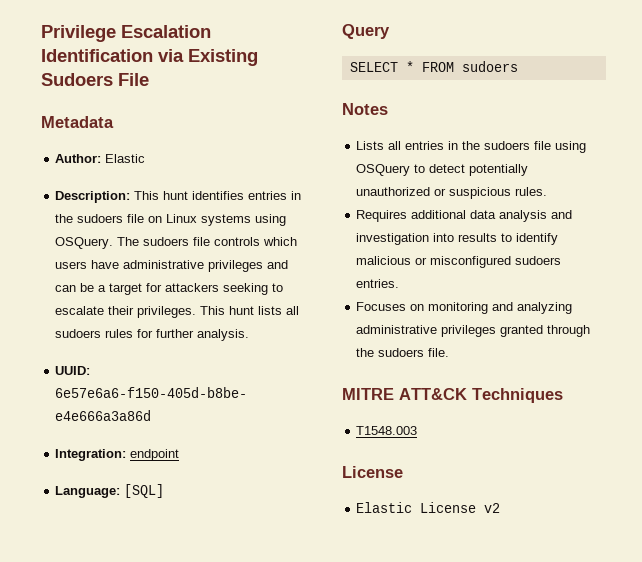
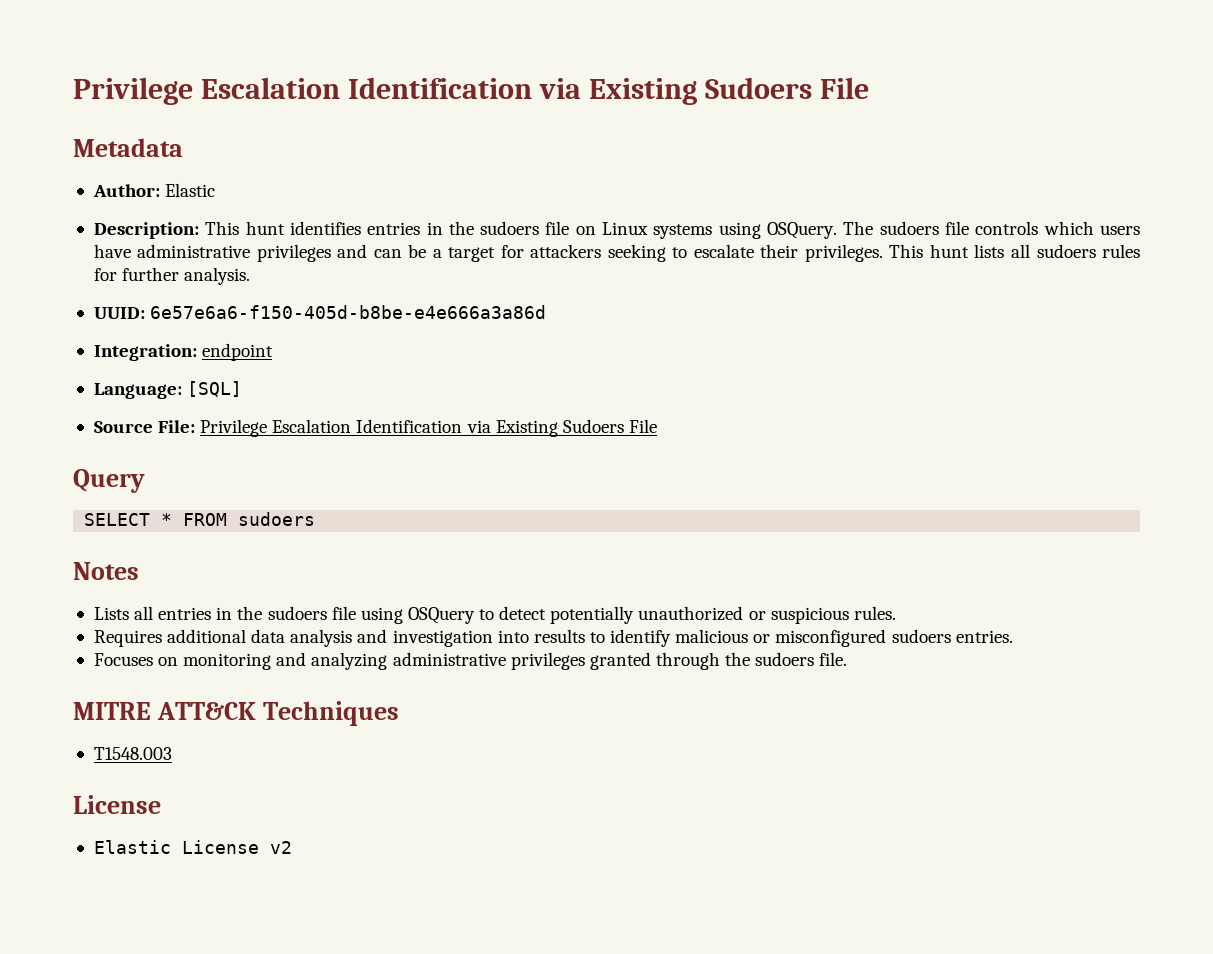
(165, 491) none -> [93,419,657,437] // Source File: Privilege Escalation Identification via Existing Sudoers File

